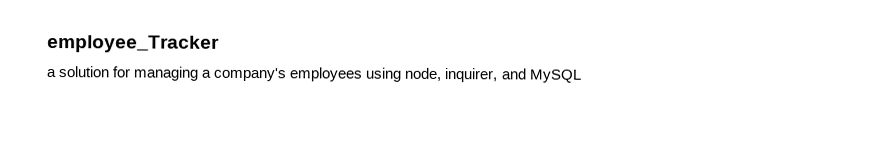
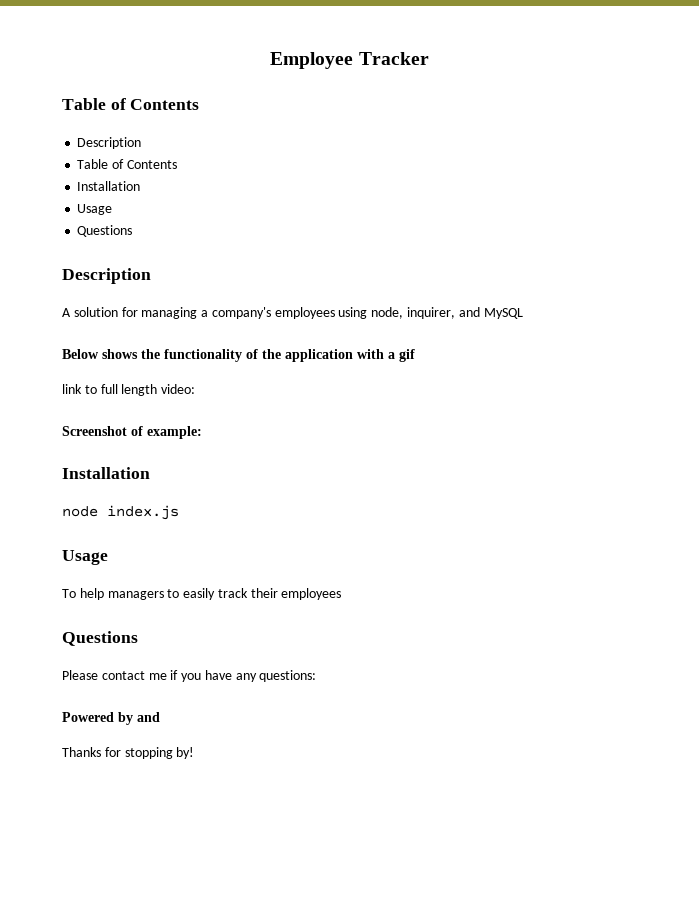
[47,34,220,53] [46,68,57,78] employee_Tracker // a -> [270,52,429,69] [62,98,200,110] [77,137,142,149] [77,159,177,169] [77,181,141,191] [77,204,113,215] [77,225,133,237] [62,268,151,284] [62,308,71,317] Employee Tracker // Table of Contents // Description // Table of Contents // Installation // Usage // Questions // Description // A
(582, 76) none -> [62,349,415,362] [62,384,196,396] [62,426,202,439] [62,467,150,479] [62,505,179,520] [62,550,108,565] [62,588,342,600] [62,631,138,646] [62,670,317,682] [62,712,160,725] [62,747,195,759] // Below shows the functionality of the application with a gif // link to full length video: // Screenshot of example: // Installation // node index.js // Usage // To help managers to easily track their employees // Questions // Please contact me if you have any questions: // Powered by and // Thanks for stopping by!

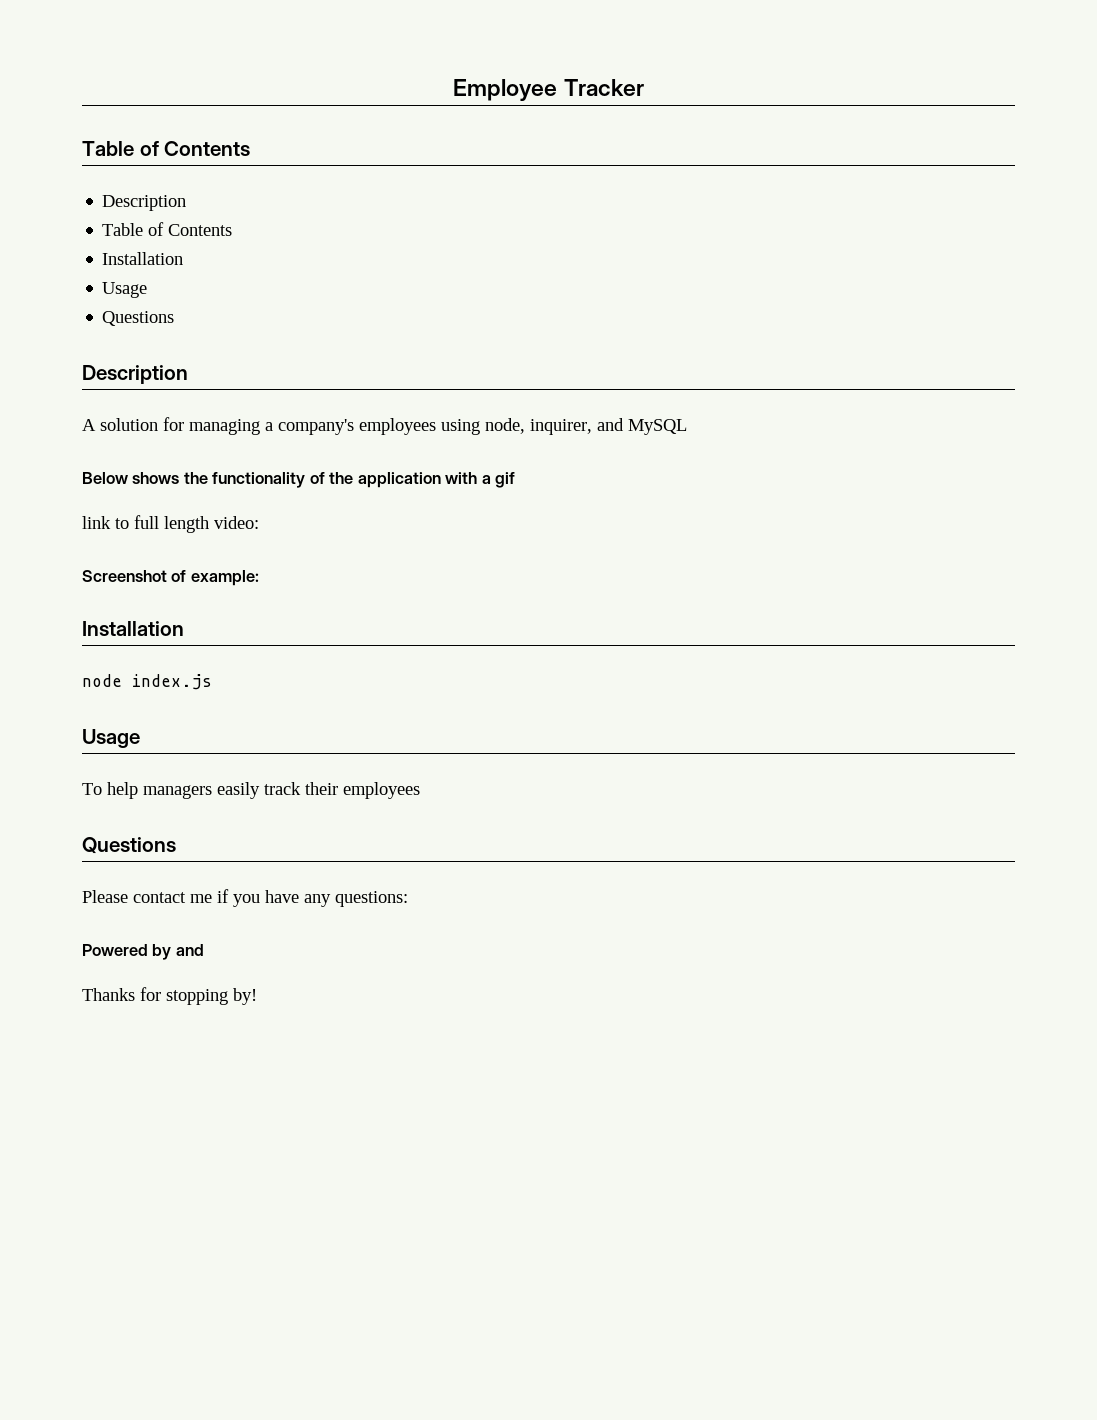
[167,589,180,598] to -> (212, 792) none

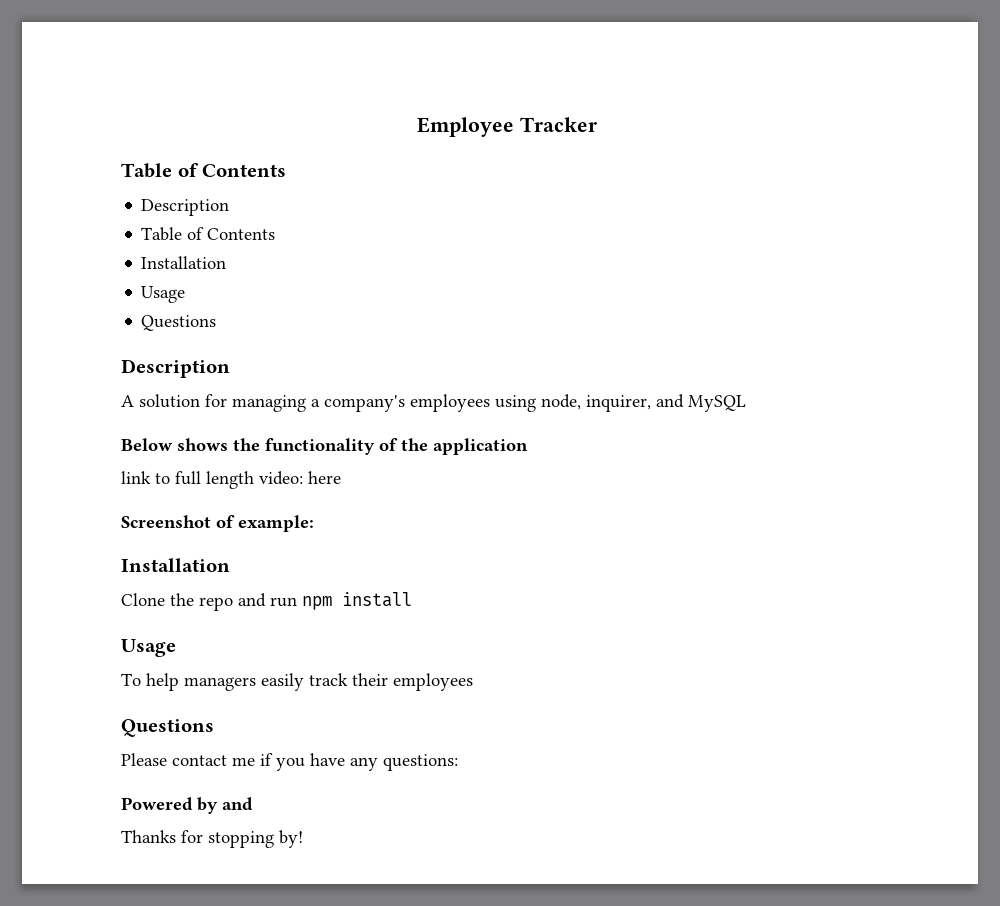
[445,472,516,488] with a gif -> (528, 446) none
(259, 522) none -> [308,471,341,484] here
[82,674,212,690] node index.js -> [121,592,412,611] Clone the repo and run npm install

